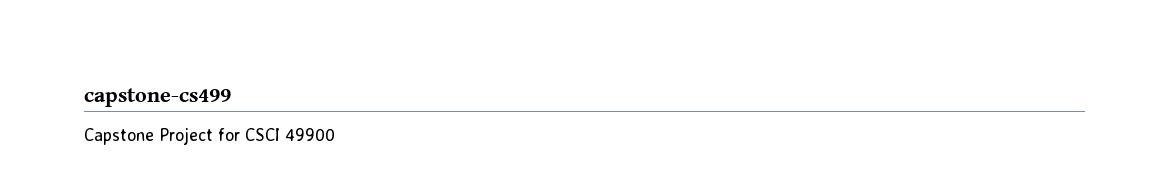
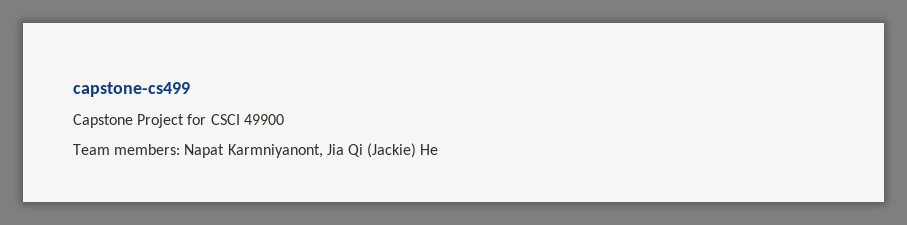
(335, 134) none -> [73,143,439,158] // Team members: Napat Karmniyanont, Jia Qi (Jackie) He

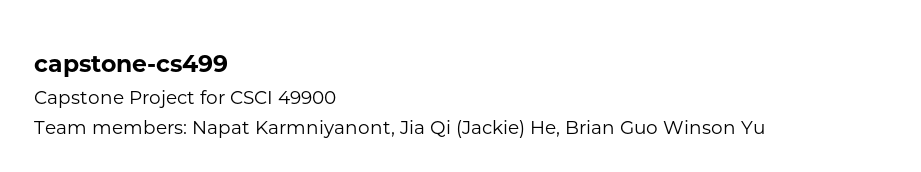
[420,144,439,155] He -> [530,120,765,137] He, Brian Guo Winson Yu

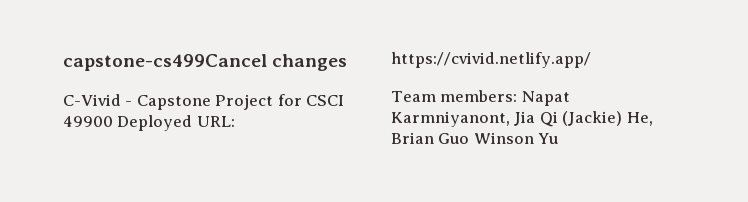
[34,55,228,77] capstone-cs499 // -> [63,54,348,71] [63,94,133,106] capstone-cs499Cancel changes // C-Vivid -
(336, 97) none -> [117,115,235,131] [391,52,591,68] Deployed URL: https://cvivid.netlify.app/

